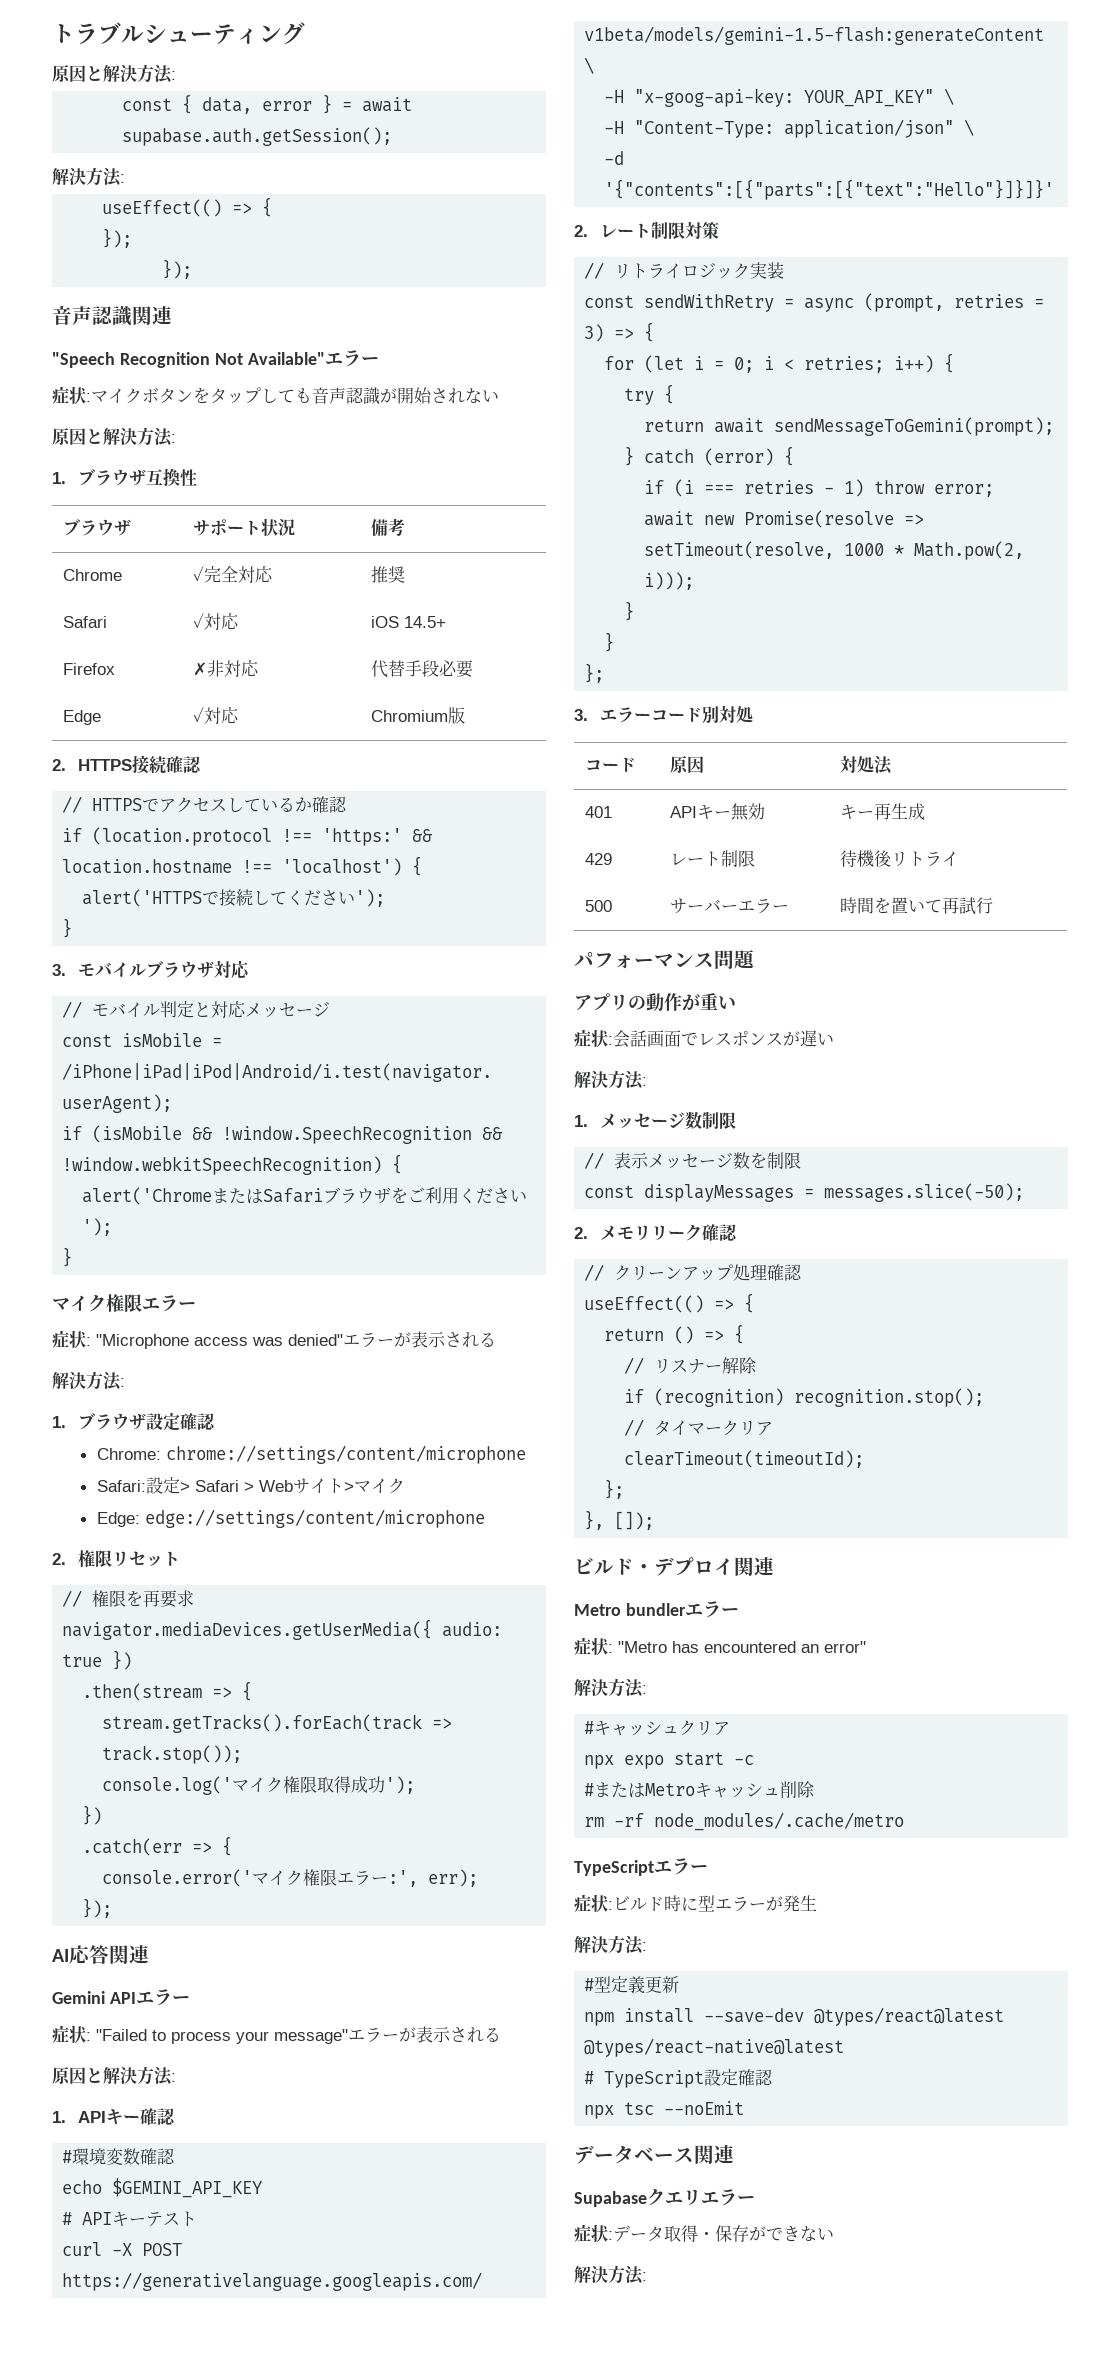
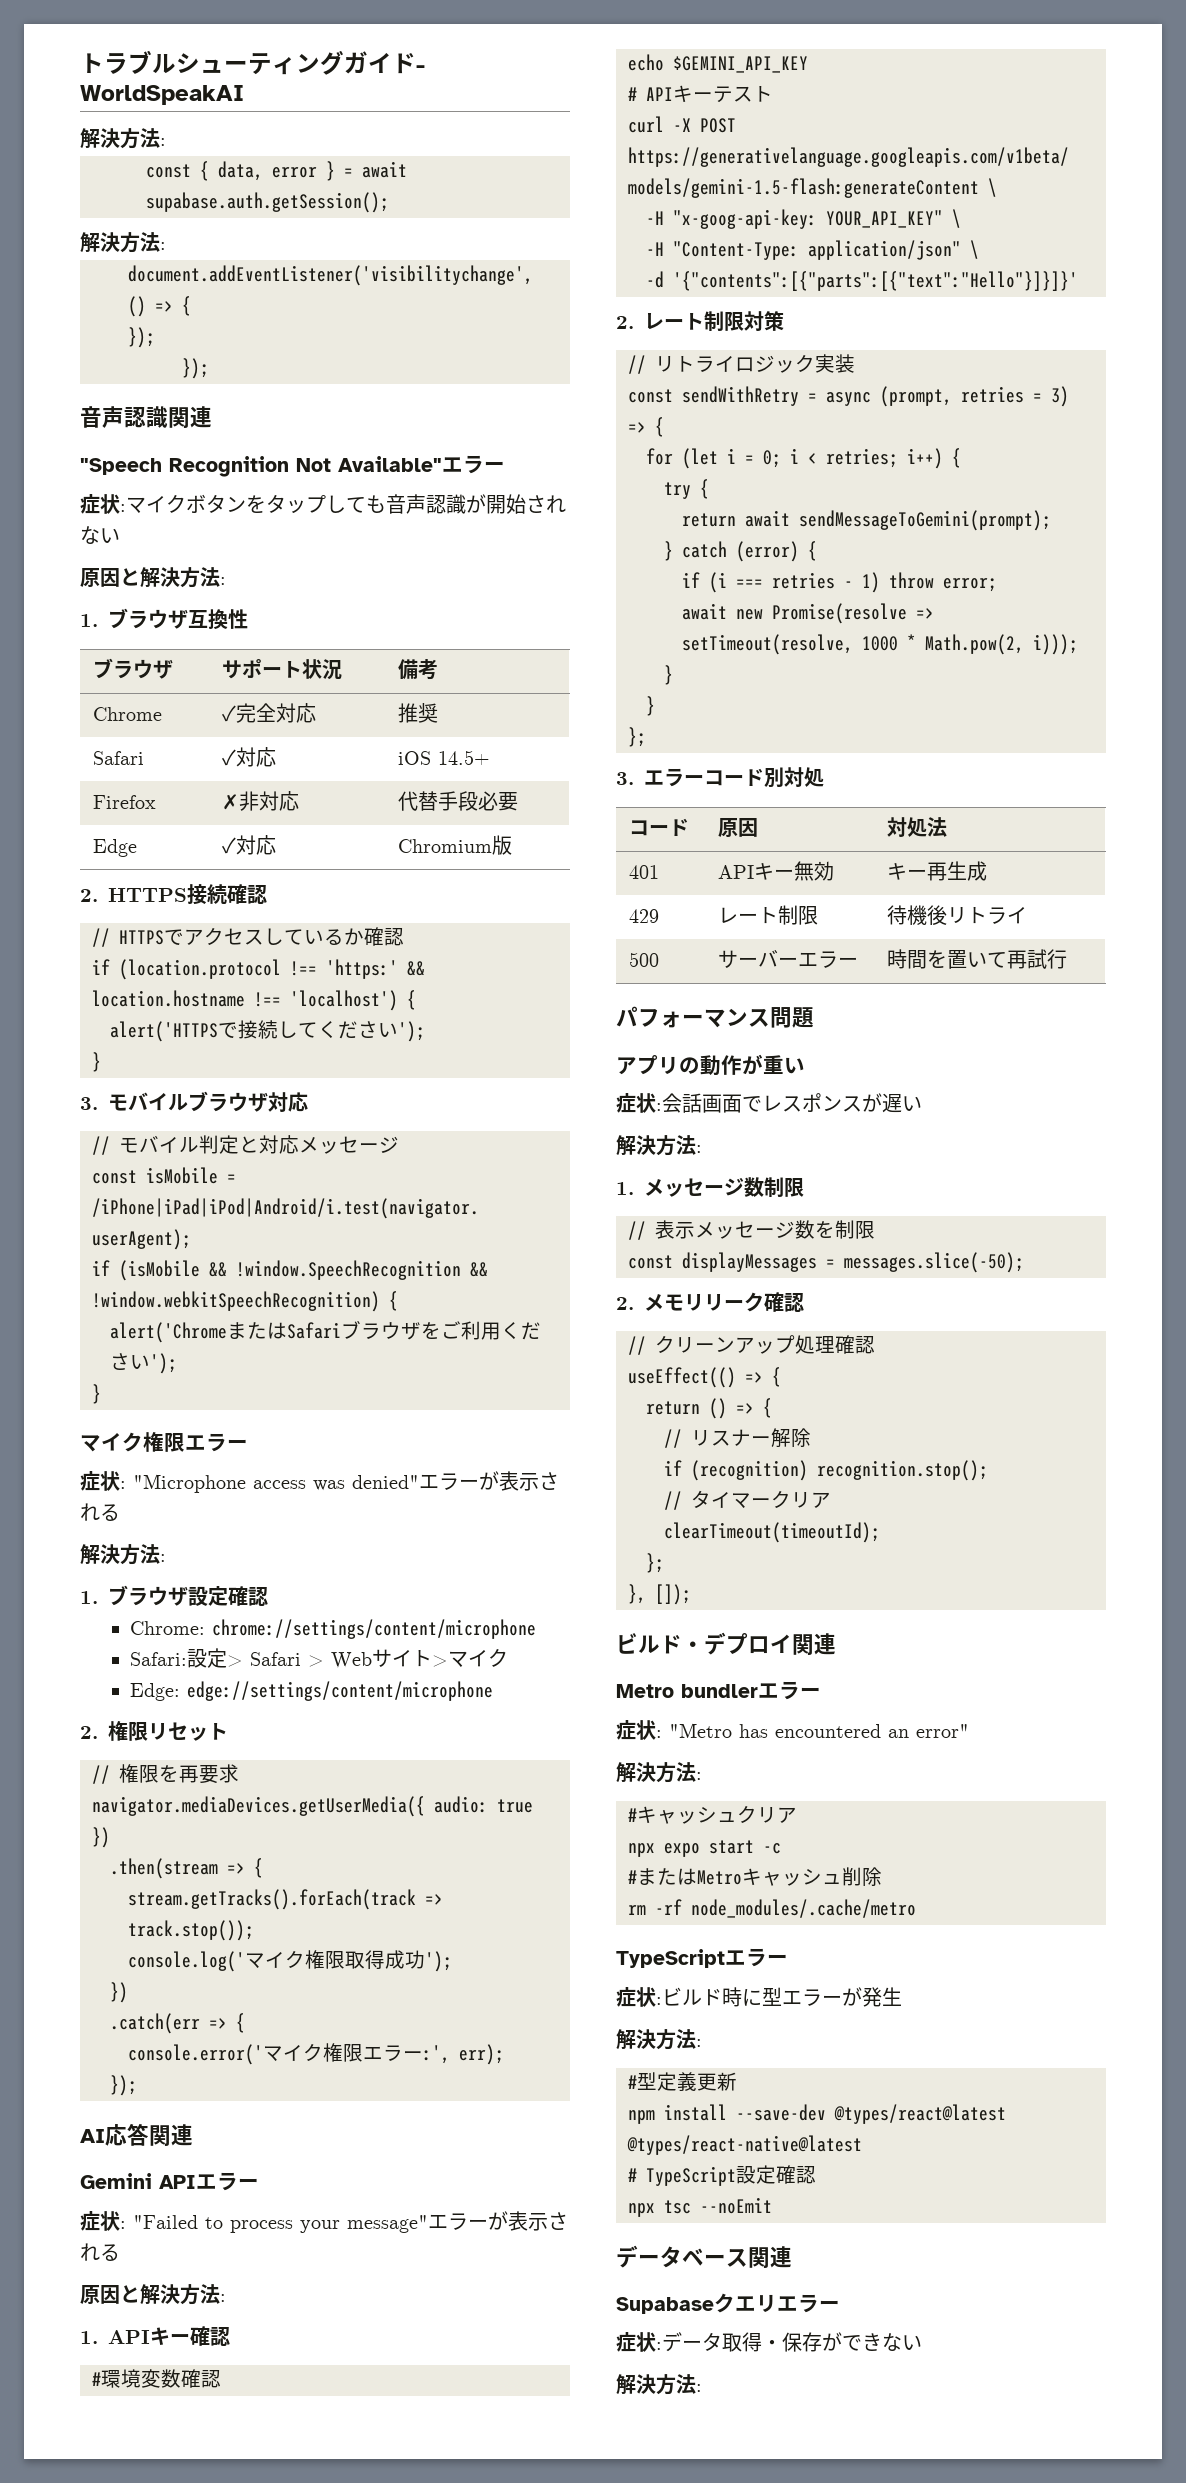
[52,65,103,82] // 原因と -> [344,51,425,74] [80,85,244,105] ガイド- WorldSpeakAI //
[102,199,223,217] useEffect(() -> [128,265,533,286] [128,296,146,317] document.addEventListener('visibilitychange', ()

